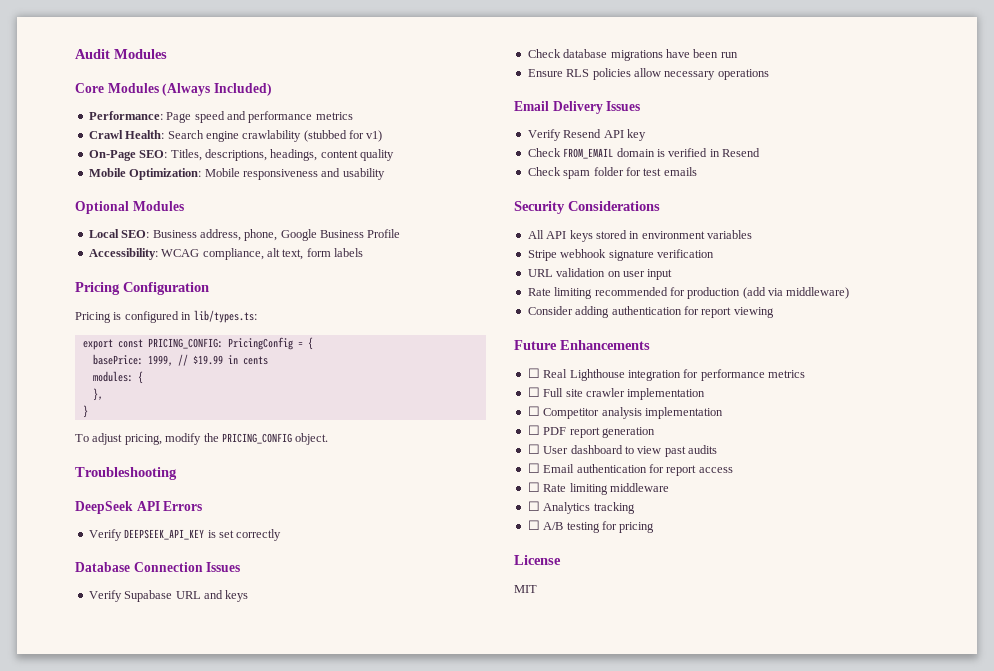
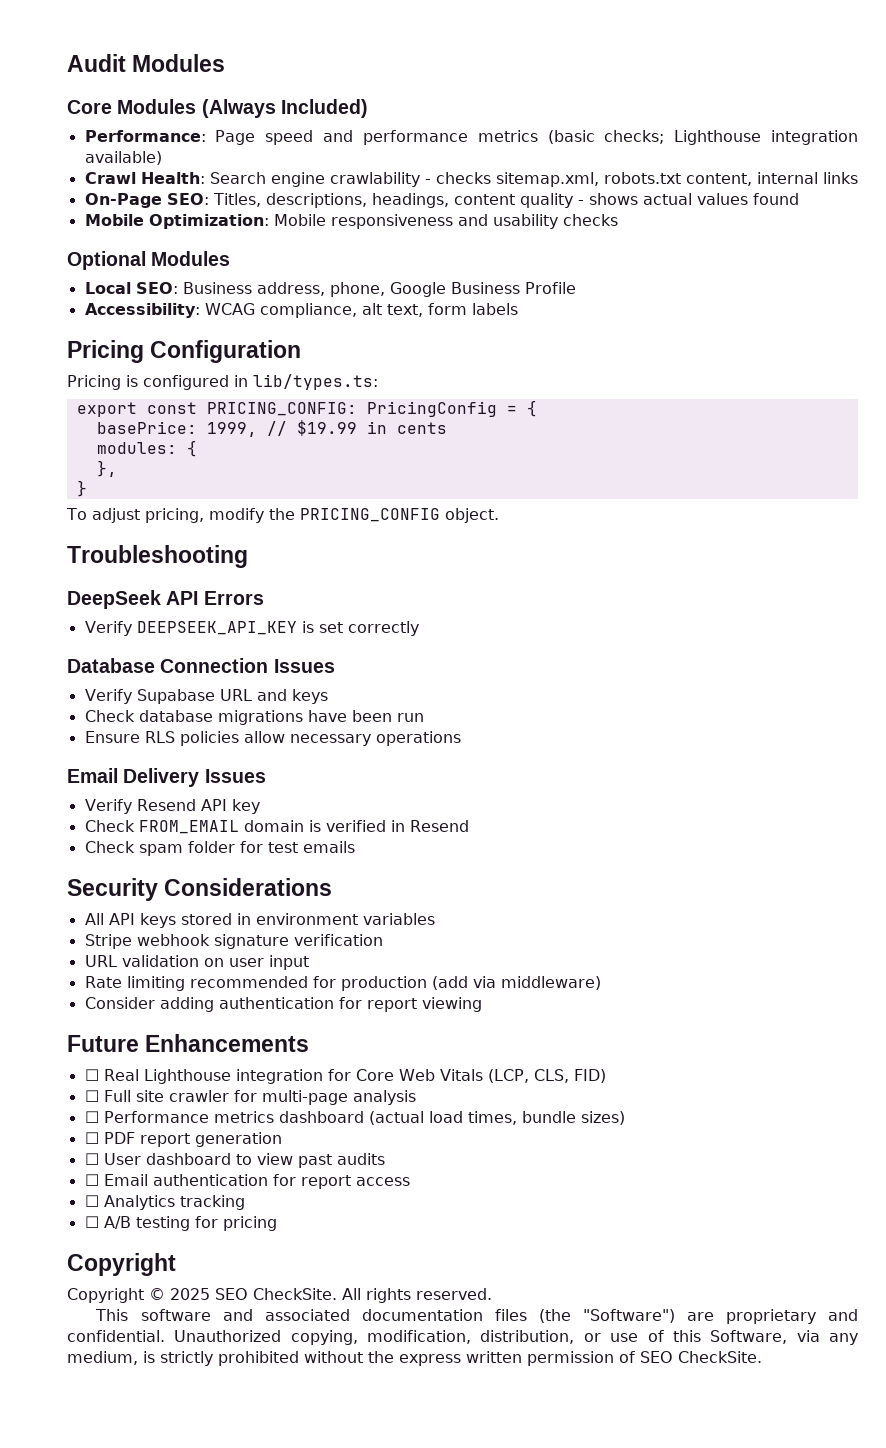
(353, 116) none -> [547,130,858,145] [84,151,162,165] (basic checks; Lighthouse integration available)
[303,130,383,142] (stubbed for v1) -> [424,172,858,187] - checks sitemap.xml, robots.txt content, internal links
(394, 155) none -> [577,193,799,205] - shows actual values found
(385, 174) none -> [562,214,618,226] checks
[700,369,805,381] [527,387,706,400] [527,406,723,419] performance metrics // ☐ Full site crawler implementation // ☐ Competitor analysis implementation -> [355,1069,606,1083] [84,1090,416,1105] [84,1111,625,1125] Core Web Vitals (LCP, CLS, FID) // ☐ Full site crawler for multi-page analysis // ☐ Performance metrics dashboard (actual load times, bundle sizes)
[527,482,669,495] // ☐ Rate limiting middleware -> (410, 1181) none
[514,555,561,565] [514,585,537,593] License // MIT -> [67,1253,176,1276] [67,1288,492,1303] [95,1309,858,1324] [67,1330,859,1345] [67,1351,762,1366] Copyright // Copyright © 2025 SEO CheckSite. All rights reserved. // This software and associated documentation files (the "Software") are proprietary and confidential. Unauthorized copying, modification, distribution, or use of this Software, via any medium, is strictly prohibited without the express written permission of SEO CheckSite.

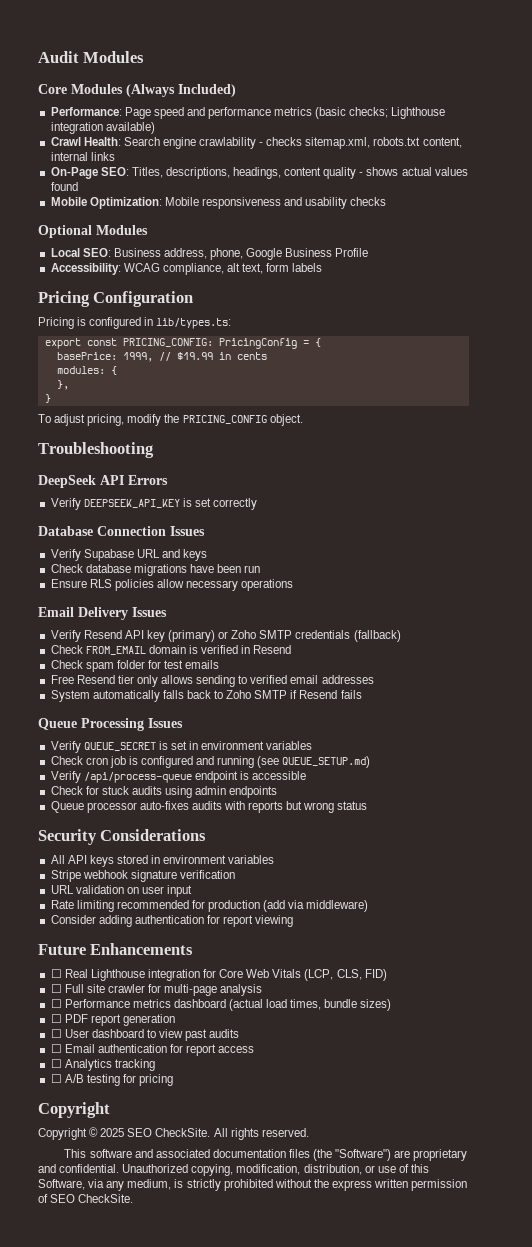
(260, 806) none -> [168,630,401,642] (primary) or Zoho SMTP credentials (fallback)
(355, 847) none -> [50,675,374,687] [50,690,362,702] [38,718,183,731] [50,741,313,753] [50,756,371,768] [50,771,307,783] [50,786,278,798] [50,801,368,813] // Free Resend tier only allows sending to verified email addresses // System automatically falls back to Zoho SMTP if Resend fails // Queue Processing Issues // Verify QUEUE_SECRET is set in environment variables // Check cron job is configured and running (see QUEUE_SETUP.md) // Verify /api/process-queue endpoint is accessible // Check for stuck audits using admin endpoints // Queue processor auto-fixes audits with reports but wrong status

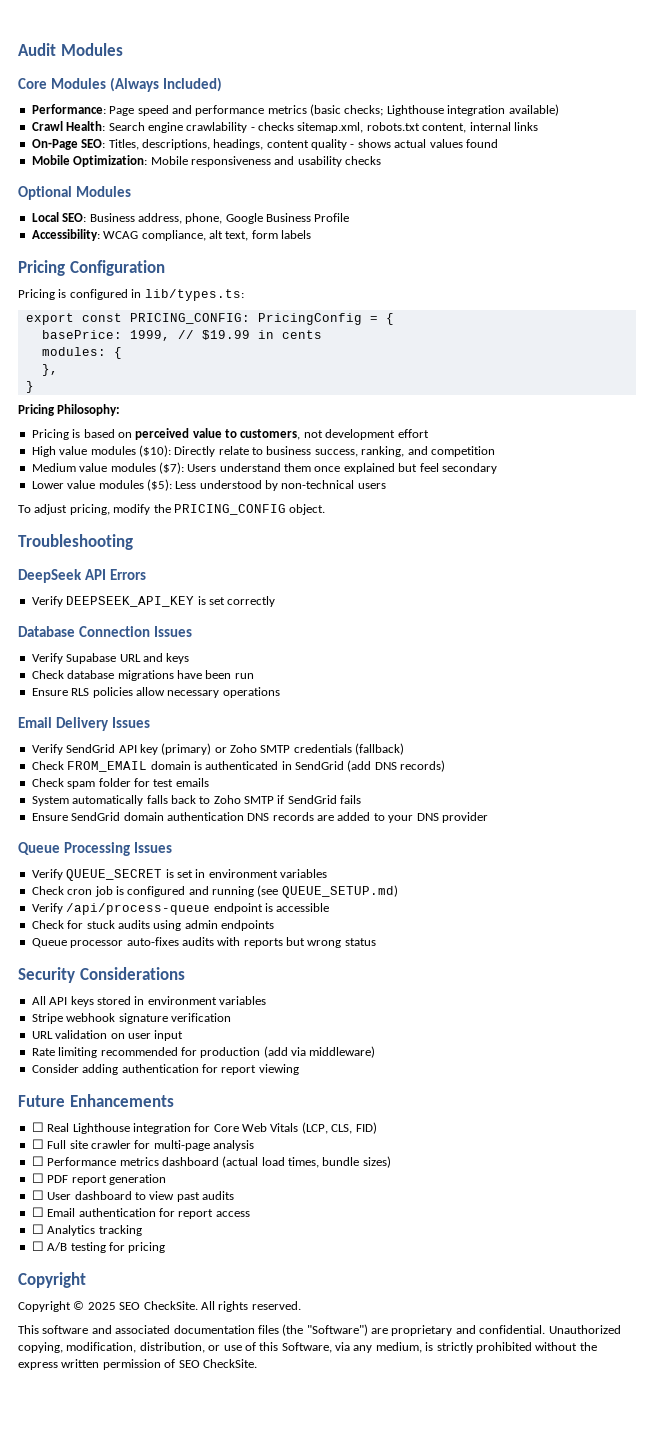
(51, 398) none -> [18,404,121,416] [31,428,429,440] [31,445,495,457] [31,462,497,474] [31,479,386,491] // Pricing Philosophy: // Pricing is based on perceived value to customers, not development effort // High value modules ($10): Directly relate to business success, ranking, and competition // Medium value modules ($7): Users understand them once explained but feel secondary // Lower value modules ($5): Less understood by non-technical users
[83,630,122,639] Resend -> [66,744,116,753] SendGrid
[201,645,292,654] verified in Resend -> [205,760,446,772] authenticated in SendGrid (add DNS records)
[50,675,374,687] // Free Resend tier only allows sending to verified email addresses -> (209, 782) none
[299,690,338,699] Resend -> [287,795,337,804] SendGrid
(362, 694) none -> [31,812,488,823] // Ensure SendGrid domain authentication DNS records are added to your DNS provider

